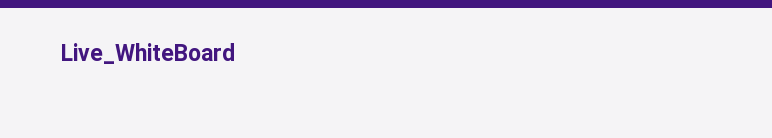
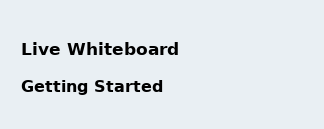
[61,43,235,64] Live_WhiteBoard -> [21,42,179,55] [21,80,163,95] Live Whiteboard // Getting Started

